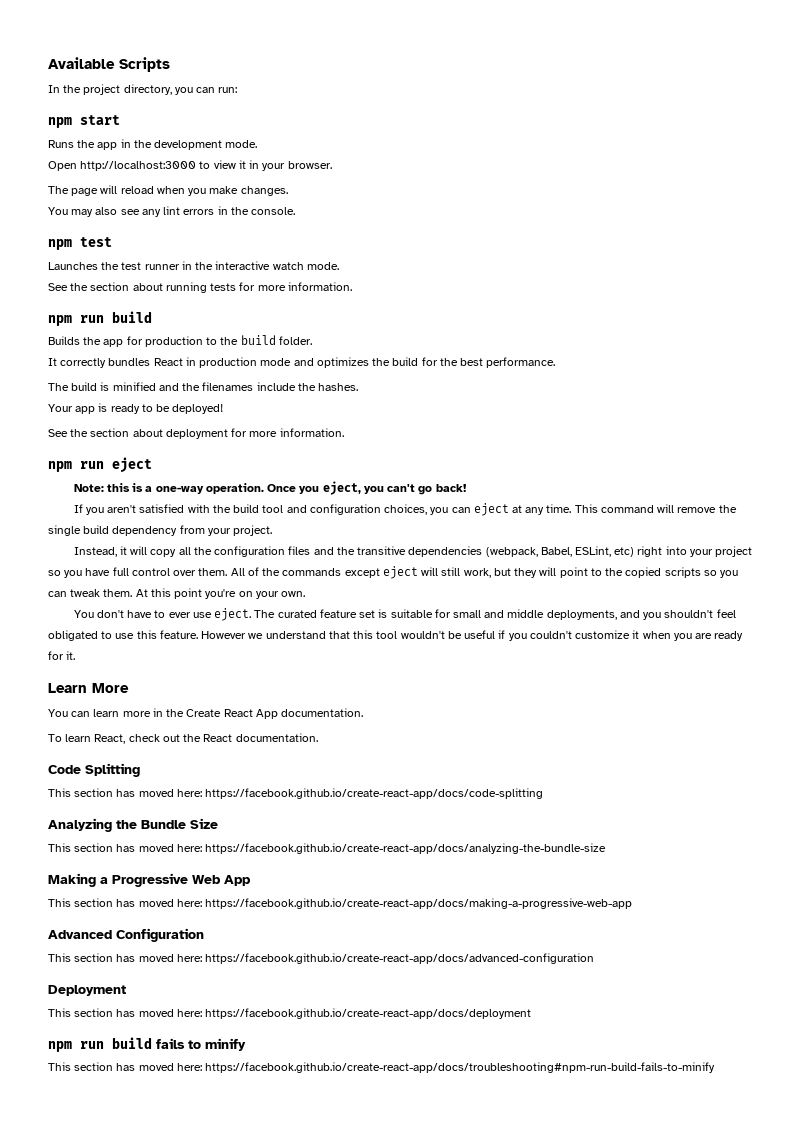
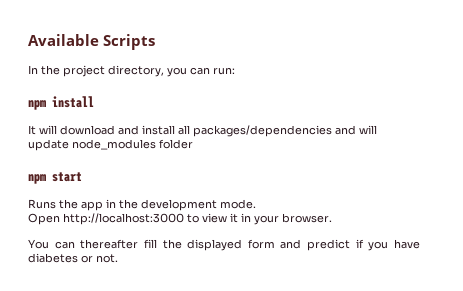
(238, 90) none -> [28,96,94,110] [28,125,377,137] [28,139,193,151] // npm install // It will download and install all packages/dependencies and will update node_modules folder
[48,185,288,196] [48,206,296,217] [48,237,112,250] [48,261,339,270] [48,282,352,293] [48,311,152,326] [48,335,312,347] [48,357,556,368] [48,382,359,391] [48,403,224,414] [48,428,344,439] [48,457,152,473] [73,481,466,495] [73,503,737,516] [48,525,273,536] [73,546,753,557] [48,566,739,579] [48,588,306,599] [73,608,736,621] [48,630,744,641] [48,651,76,660] [48,683,129,693] [48,708,364,719] [48,733,318,744] [48,763,140,777] [48,788,544,799] [48,818,218,832] [48,843,607,854] [48,873,251,887] [48,898,633,909] [48,928,204,942] [48,953,595,964] [48,985,126,996] [48,1008,532,1019] [48,1037,246,1052] [48,1062,716,1073] The page will reload when you make changes. // You may also see any lint errors in the console. // npm test // Launches the test runner in the interactive watch mode. // See the section about running tests for more information. // npm run build // Builds the app for production to the build folder. // It correctly bundles React in production mode and optimizes the build for the best performance. // The build is minified and the filenames include the hashes. // Your app is ready to be deployed! // See the section about deployment for more information. // npm run eject // Note: this is a one-way operation. Once you eject, you can't go back! // If you aren't satisfied with the build tool and configuration choices, you can eject at any time. This command will remove the single build dependency from your project. // Instead, it will copy all the configuration files and the transitive dependencies (webpack, Babel, ESLint, etc) right into your project so you have full control over them. All of the commands except eject will still work, but they will point to the copied scripts so you can tweak them. At this point you're on your own. // You don't have to ever use eject. The curated feature set is suitable for small and middle deployments, and you shouldn't feel obligated to use this feature. However we understand that this tool wouldn't be useful if you couldn't customize it when you are ready for it. // Learn More // You can learn more in the Create React App documentation. // To learn React, check out the React documentation. // Code Splitting // This section has moved here: https://facebook.github.io/create-react-app/docs/code-splitting // Analyzing the Bundle Size // This section has moved here: https://facebook.github.io/create-react-app/docs/analyzing-the-bundle-size // Making a Progressive Web App // This section has moved here: https://facebook.github.io/create-react-app/docs/making-a-progressive-web-app // Advanced Configuration // This section has moved here: https://facebook.github.io/create-react-app/docs/advanced-configuration // Deployment // This section has moved here: https://facebook.github.io/create-react-app/docs/deployment // npm run build fails to minify // This section has moved here: https://facebook.github.io/create-react-app/docs/troubleshooting#npm-run-build-fails-to-minify -> [28,239,420,251] [28,253,118,263] You can thereafter fill the displayed form and predict if you have diabetes or not.

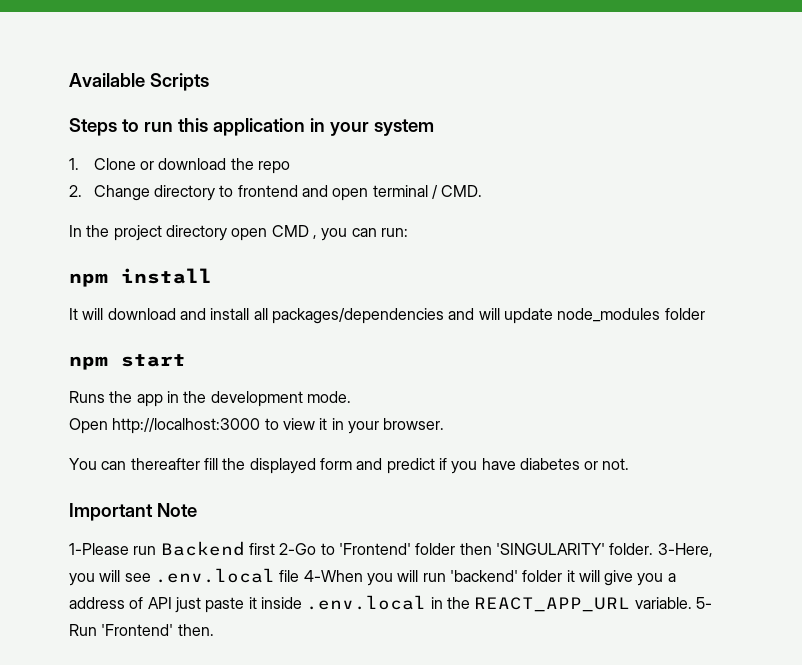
(156, 42) none -> [69,118,434,136] [69,158,291,174] [69,185,483,201] // Steps to run this application in your system // 1. Clone or download the repo // 2. Change directory to frontend and open terminal / CMD.
[108,65,164,77] directory, -> [165,225,317,241] directory open CMD ,
(118, 258) none -> [69,503,197,521] [69,541,713,557] [69,568,676,586] [69,595,712,613] [69,624,214,636] // Important Note // 1-Please run Backend first 2-Go to 'Frontend' folder then 'SINGULARITY' folder. 3-Here, you will see .env.local file 4-When you will run 'backend' folder it will give you a address of API just paste it inside .env.local in the REACT_APP_URL variable. 5- Run 'Frontend' then.

